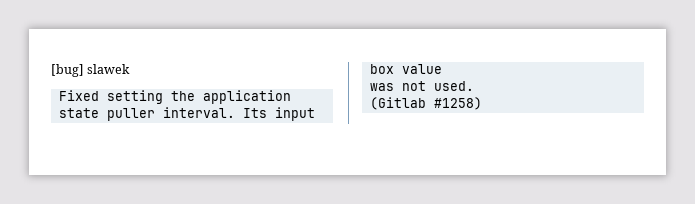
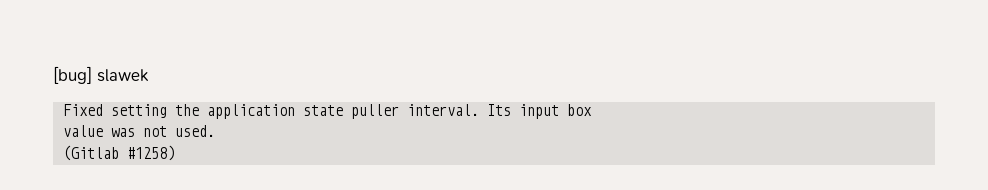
(394, 69) none -> (593, 110) //
(442, 69) // -> (104, 131) none

